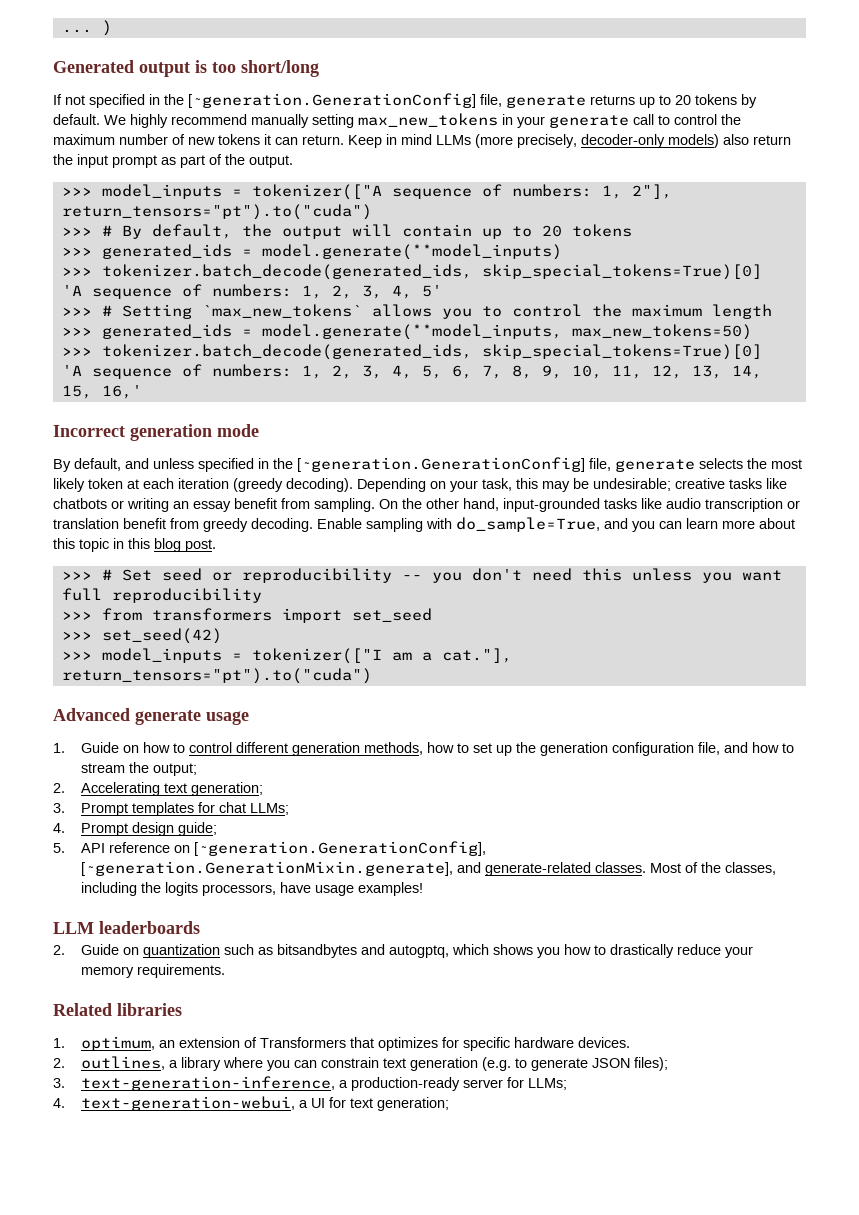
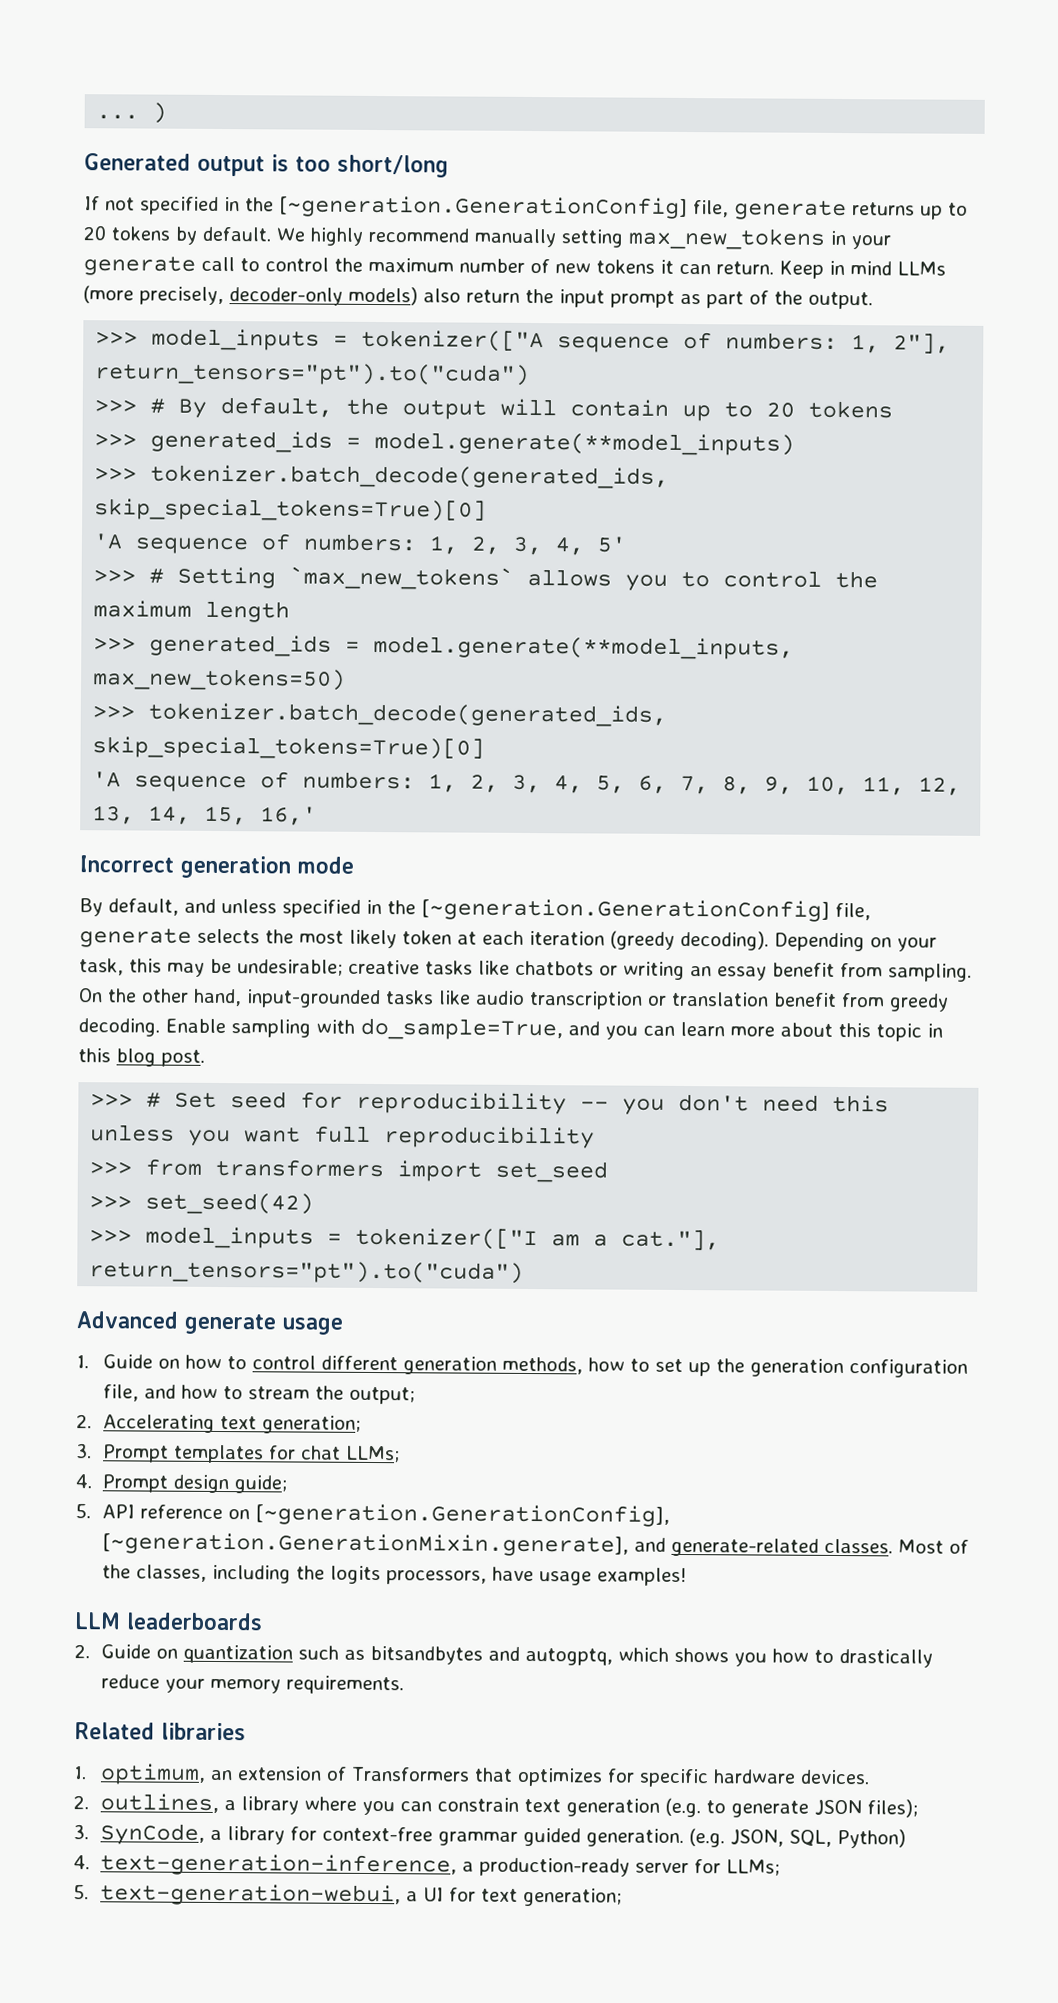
[211,572,232,581] or -> [300,1091,344,1109] for
(65, 1083) none -> [100,1823,907,1849] [73,1855,90,1870] SynCode, a library for context-free grammar guided generation. (e.g. JSON, SQL, Python) // 4.
[53,1098,65,1108] 4. -> [73,1884,89,1900] 5.

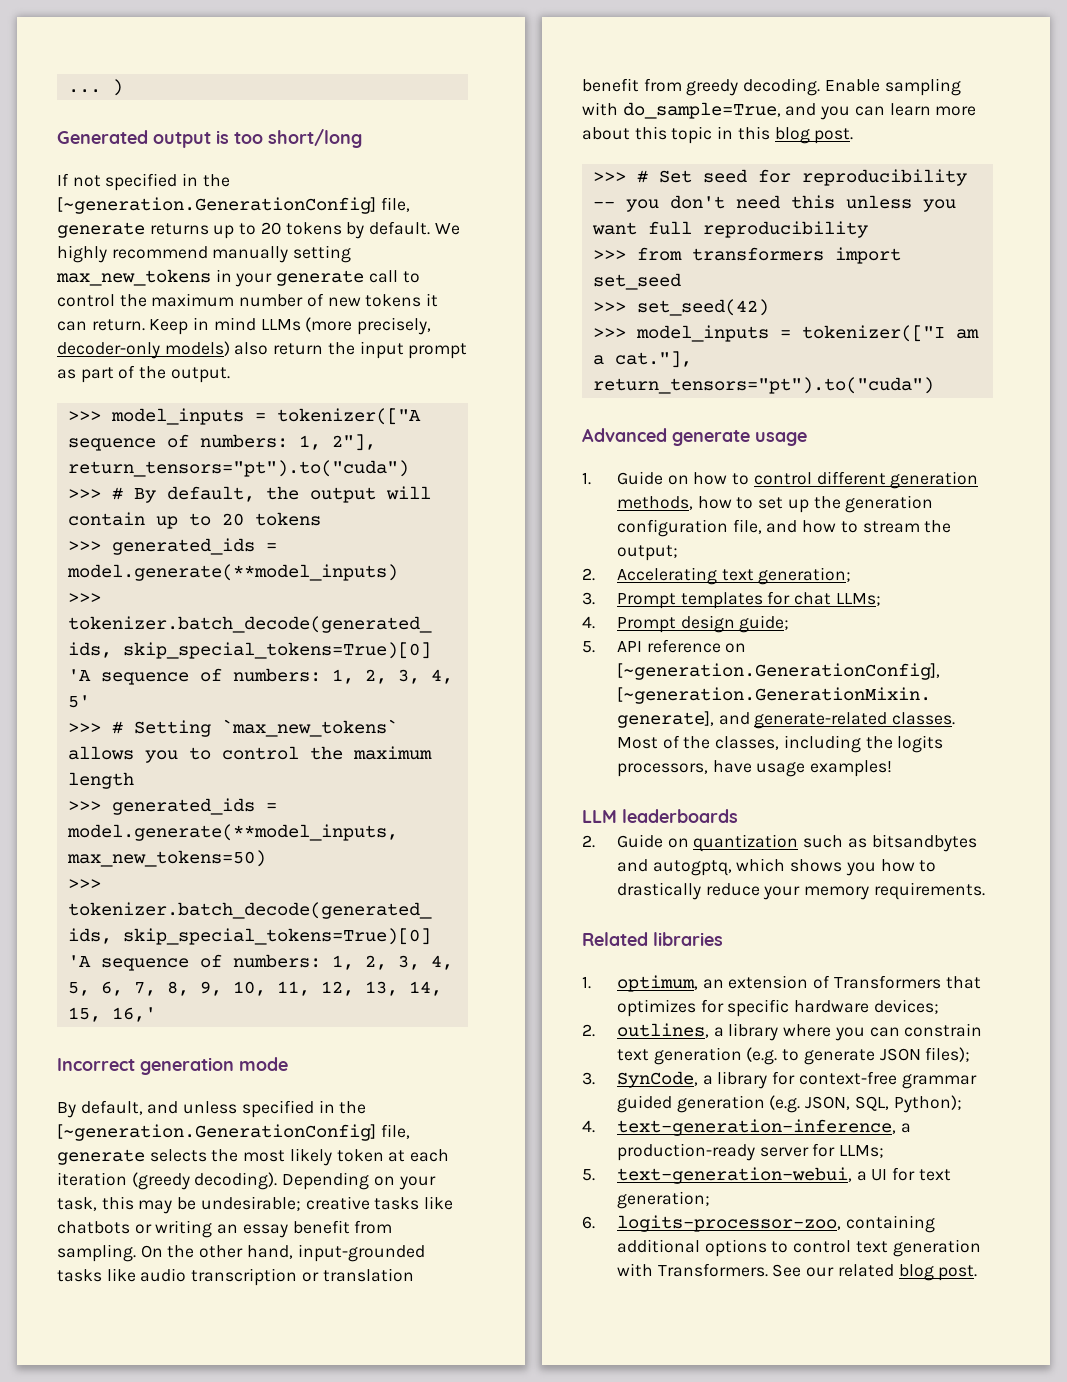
[800,1769,871,1785] devices. -> [873,999,939,1014] devices;
[586,1828,685,1848] generation. -> [676,1095,765,1113] generation
[837,1829,907,1849] Python) -> [893,1095,962,1113] Python);
(623, 1897) none -> [582,1215,935,1233] [616,1239,981,1257] [616,1263,978,1281] // 6. logits-processor-zoo, containing additional options to control text generation with Transformers. See our related blog post.

